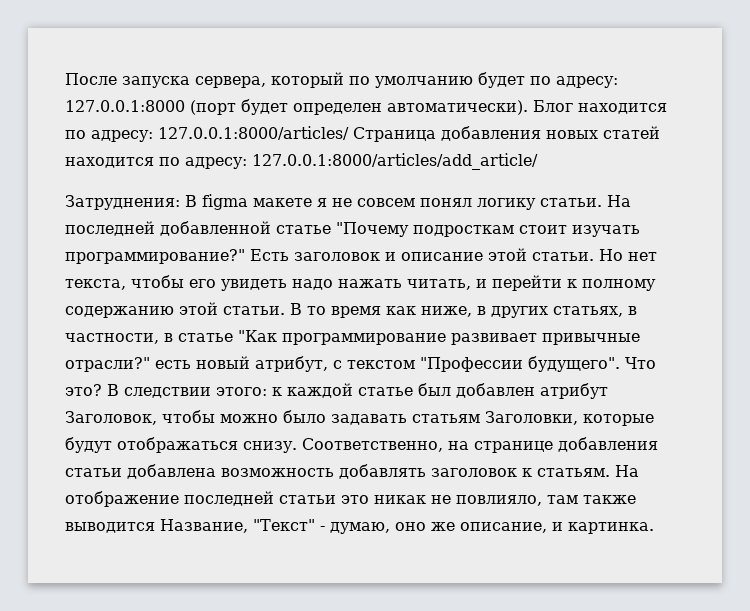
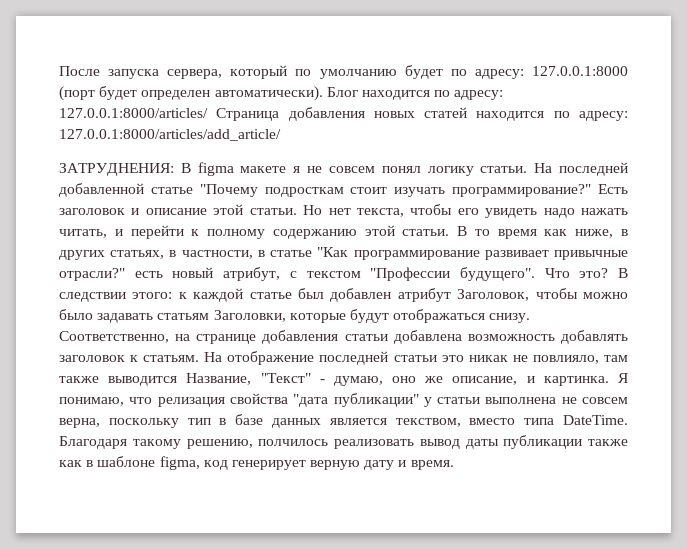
[65,195,180,210] Затруднения: -> [59,163,174,176] ЗАТРУДНЕНИЯ:
(654, 528) none -> [618,373,628,383] [59,393,628,407] [59,414,628,428] [59,435,628,449] [59,456,454,470] Я понимаю, что релизация свойства "дата публикации" у статьи выполнена не совсем верна, поскольку тип в базе данных является текством, вместо типа DateTime. Благодаря такому решению, полчилось реализовать вывод даты публикации также как в шаблоне figma, код генерирует верную дату и время.

